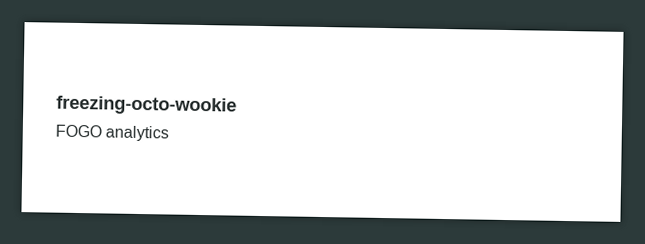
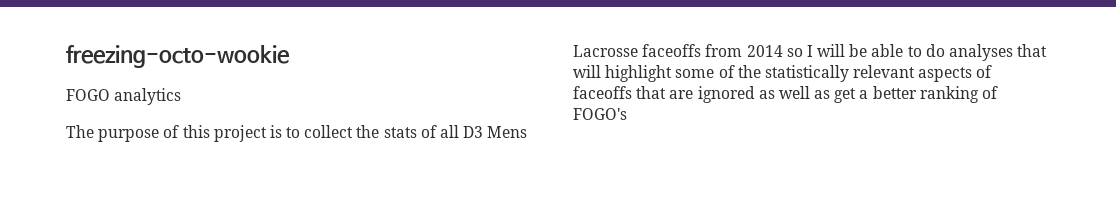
(170, 133) none -> [66,125,528,142] [573,44,1048,61] [573,65,993,82] [573,86,999,103] [573,108,627,120] // The purpose of this project is to collect the stats of all D3 Mens Lacrosse faceoffs from 2014 so I will be able to do analyses that will highlight some of the statistically relevant aspects of faceoffs that are ignored as well as get a better ranking of FOGO's

